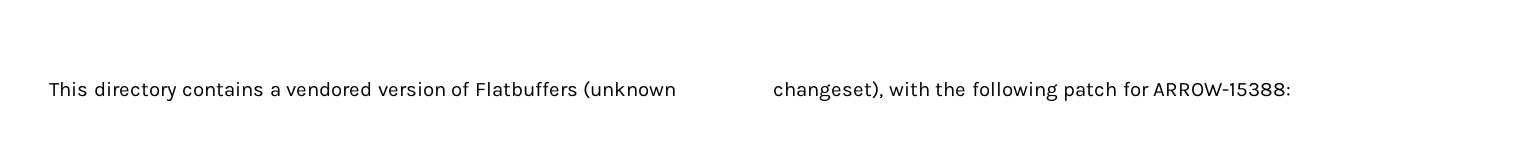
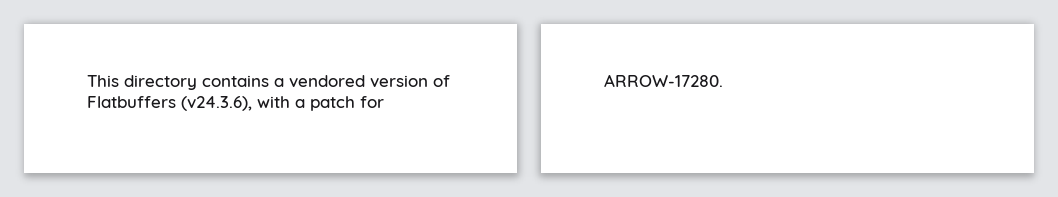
[583,81,1058,102] (unknown changeset), with the following -> [181,96,305,111] (v24.3.6), with a
[1153,82,1292,97] ARROW-15388: -> [604,74,723,87] ARROW-17280.

